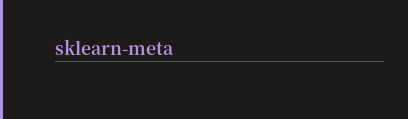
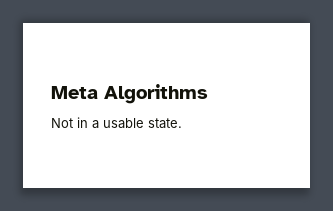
[55,39,174,55] sklearn-meta -> [51,84,208,104] [51,117,182,129] Meta Algorithms // Not in a usable state.

